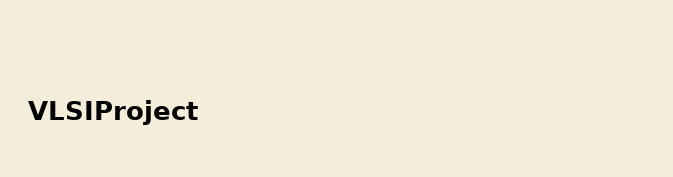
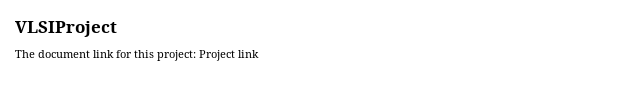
(198, 112) none -> [15,50,259,61] // The document link for this project: Project link

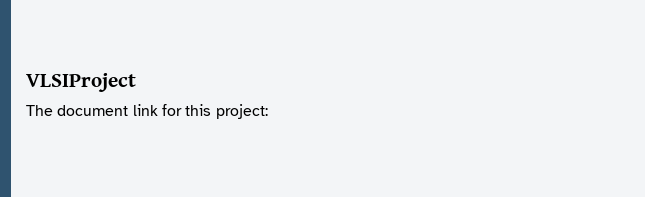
[199,50,259,61] Project link -> (268, 111) none

